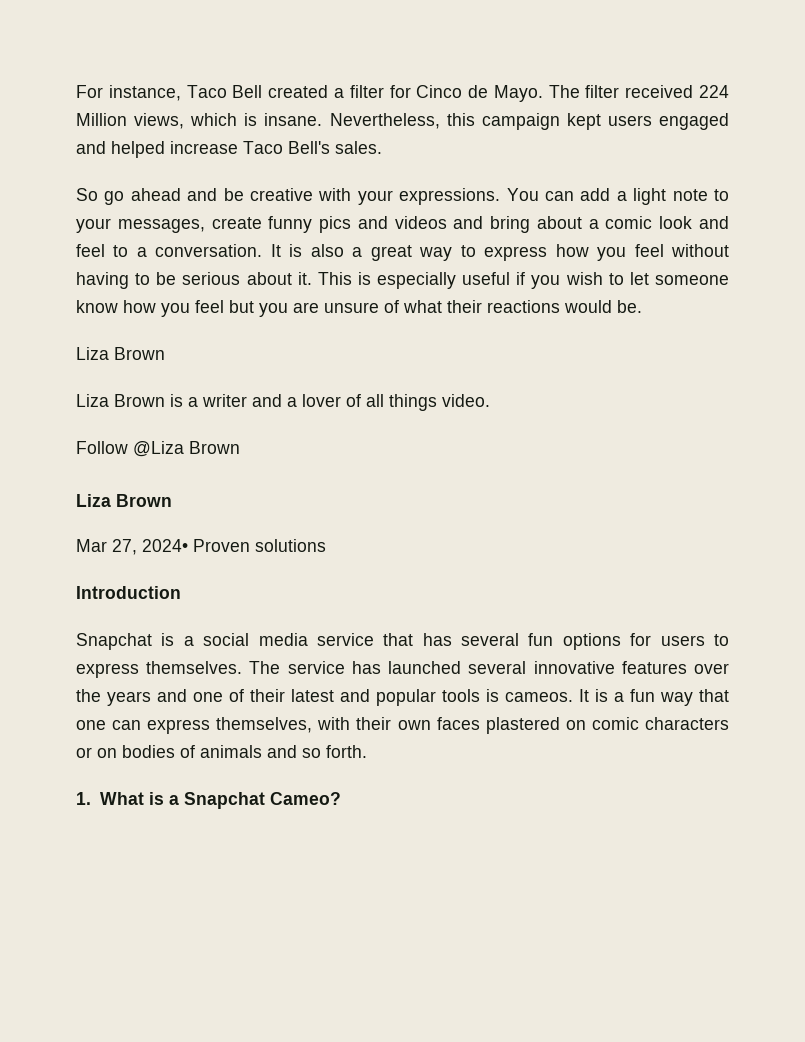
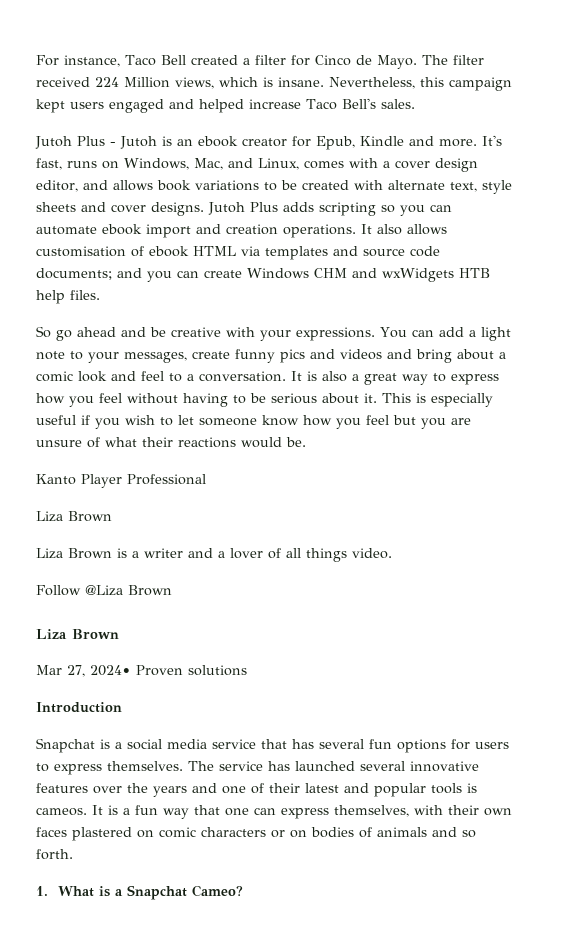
(382, 147) none -> [35,135,502,150] [36,158,478,172] [36,180,512,194] [36,202,452,216] [36,224,447,238] [36,246,440,260] [36,268,490,282] [36,290,100,304] // Jutoh Plus - Jutoh is an ebook creator for Epub, Kindle and more. It's fast, runs on Windows, Mac, and Linux, comes with a cover design editor, and allows book variations to be created with alternate text, style sheets and cover designs. Jutoh Plus adds scripting so you can automate ebook import and creation operations. It also allows customisation of ebook HTML via templates and source code documents; and you can create Windows CHM and wxWidgets HTB help files.
(642, 306) none -> [36,474,206,488] // Kanto Player Professional

